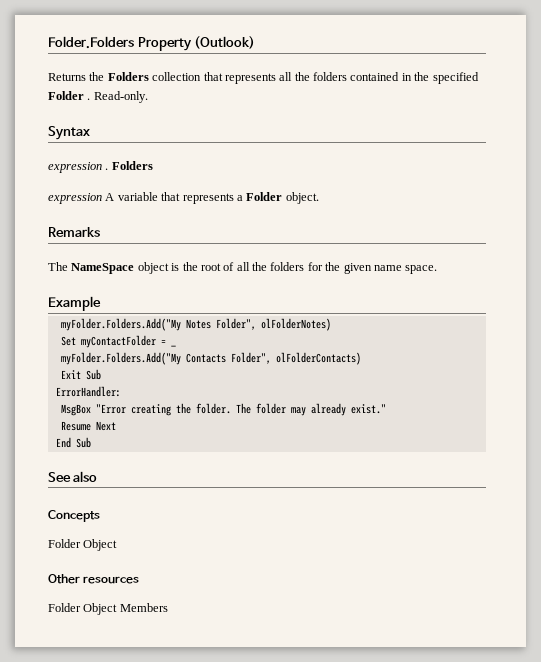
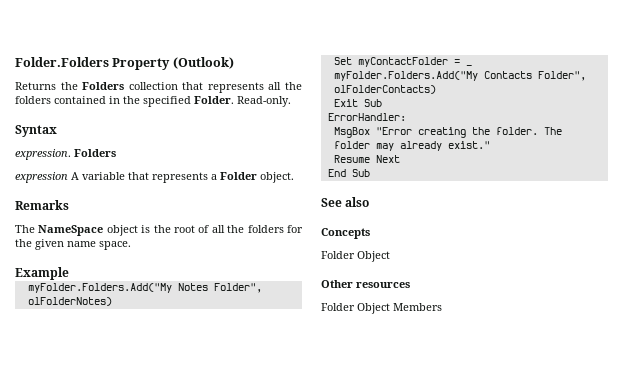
[48,91,91,100] Folder . -> [194,96,234,104] Folder.
[48,162,109,173] expression . -> [15,149,71,160] expression.

